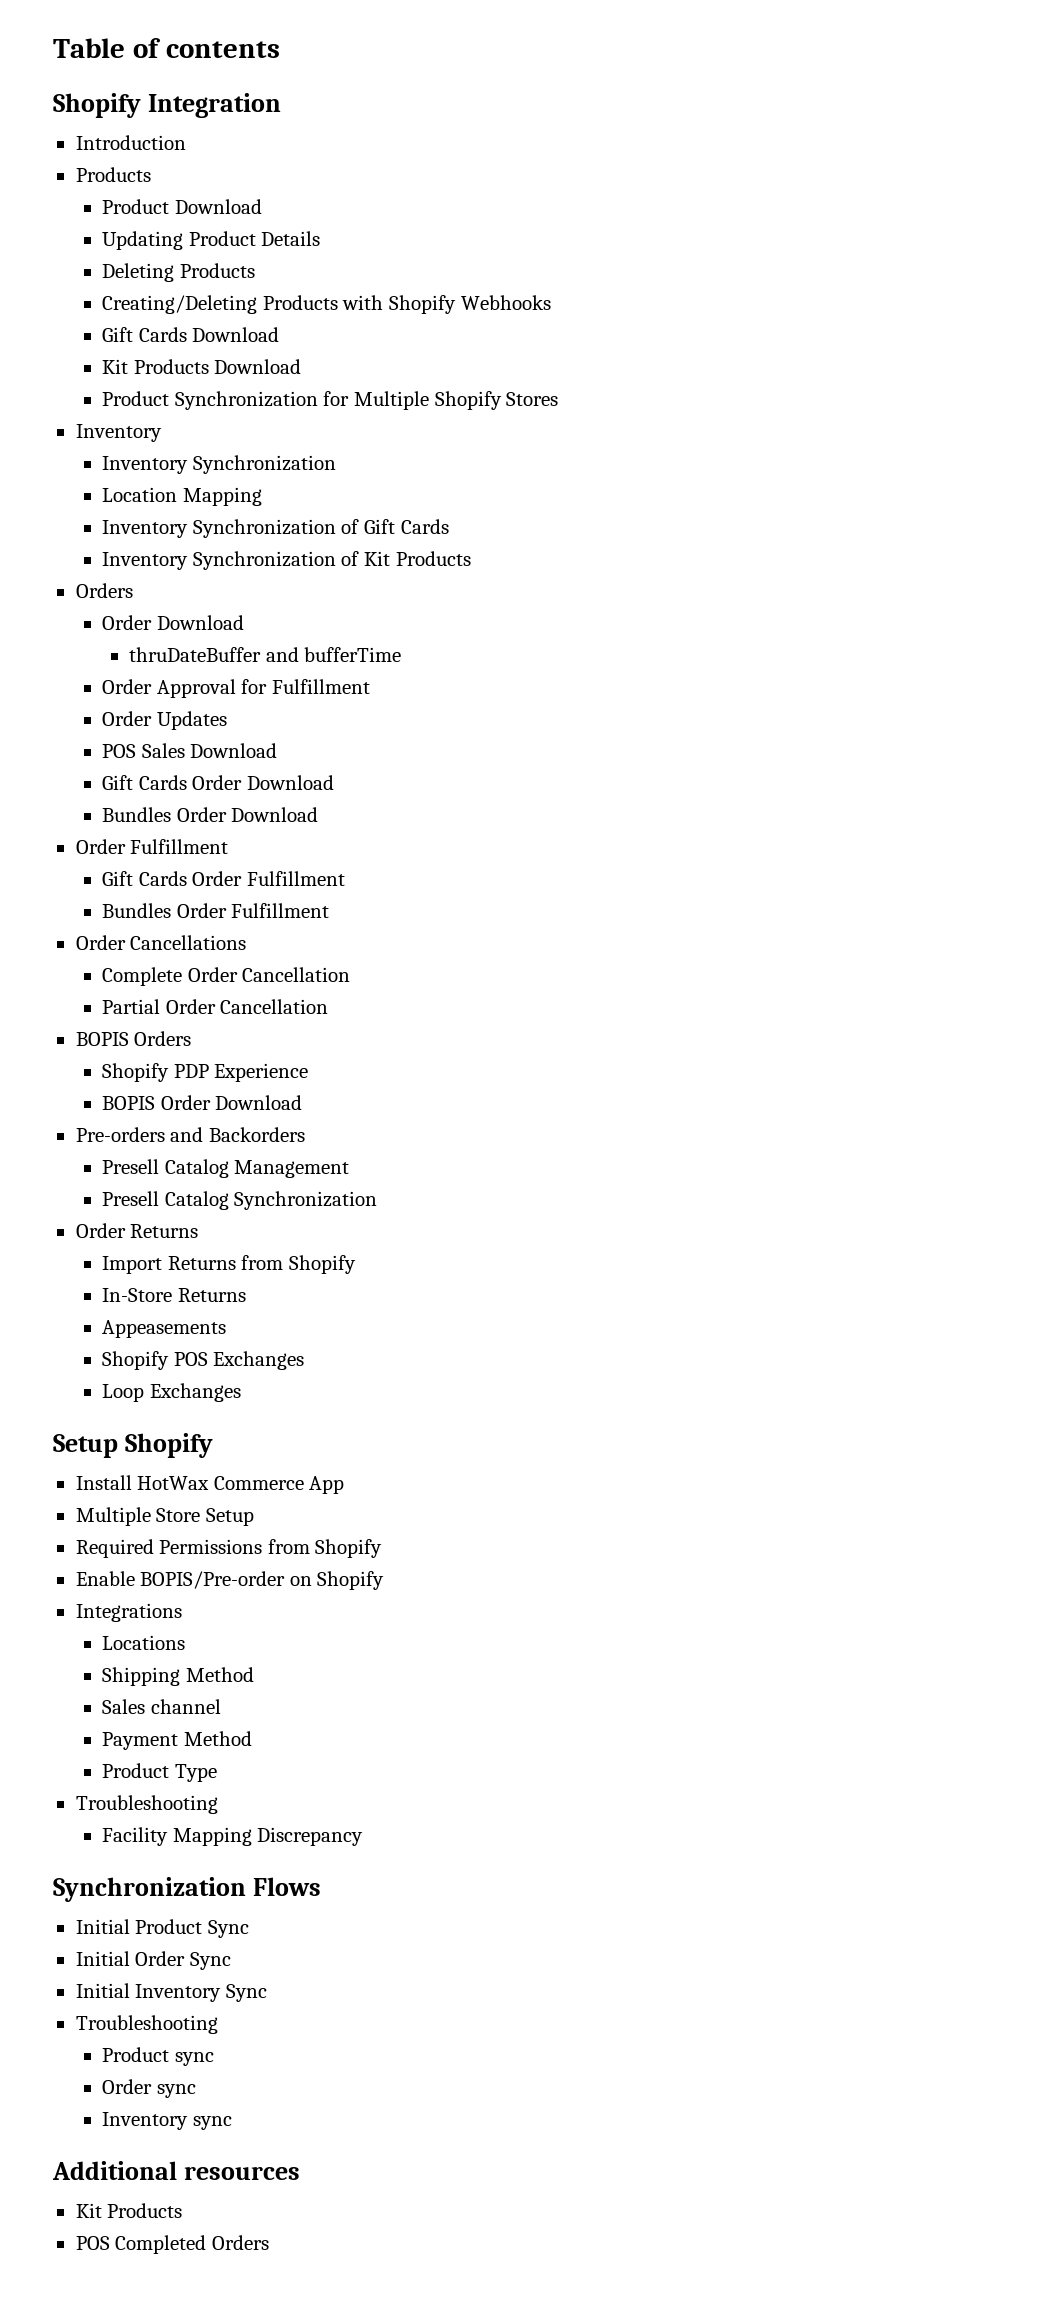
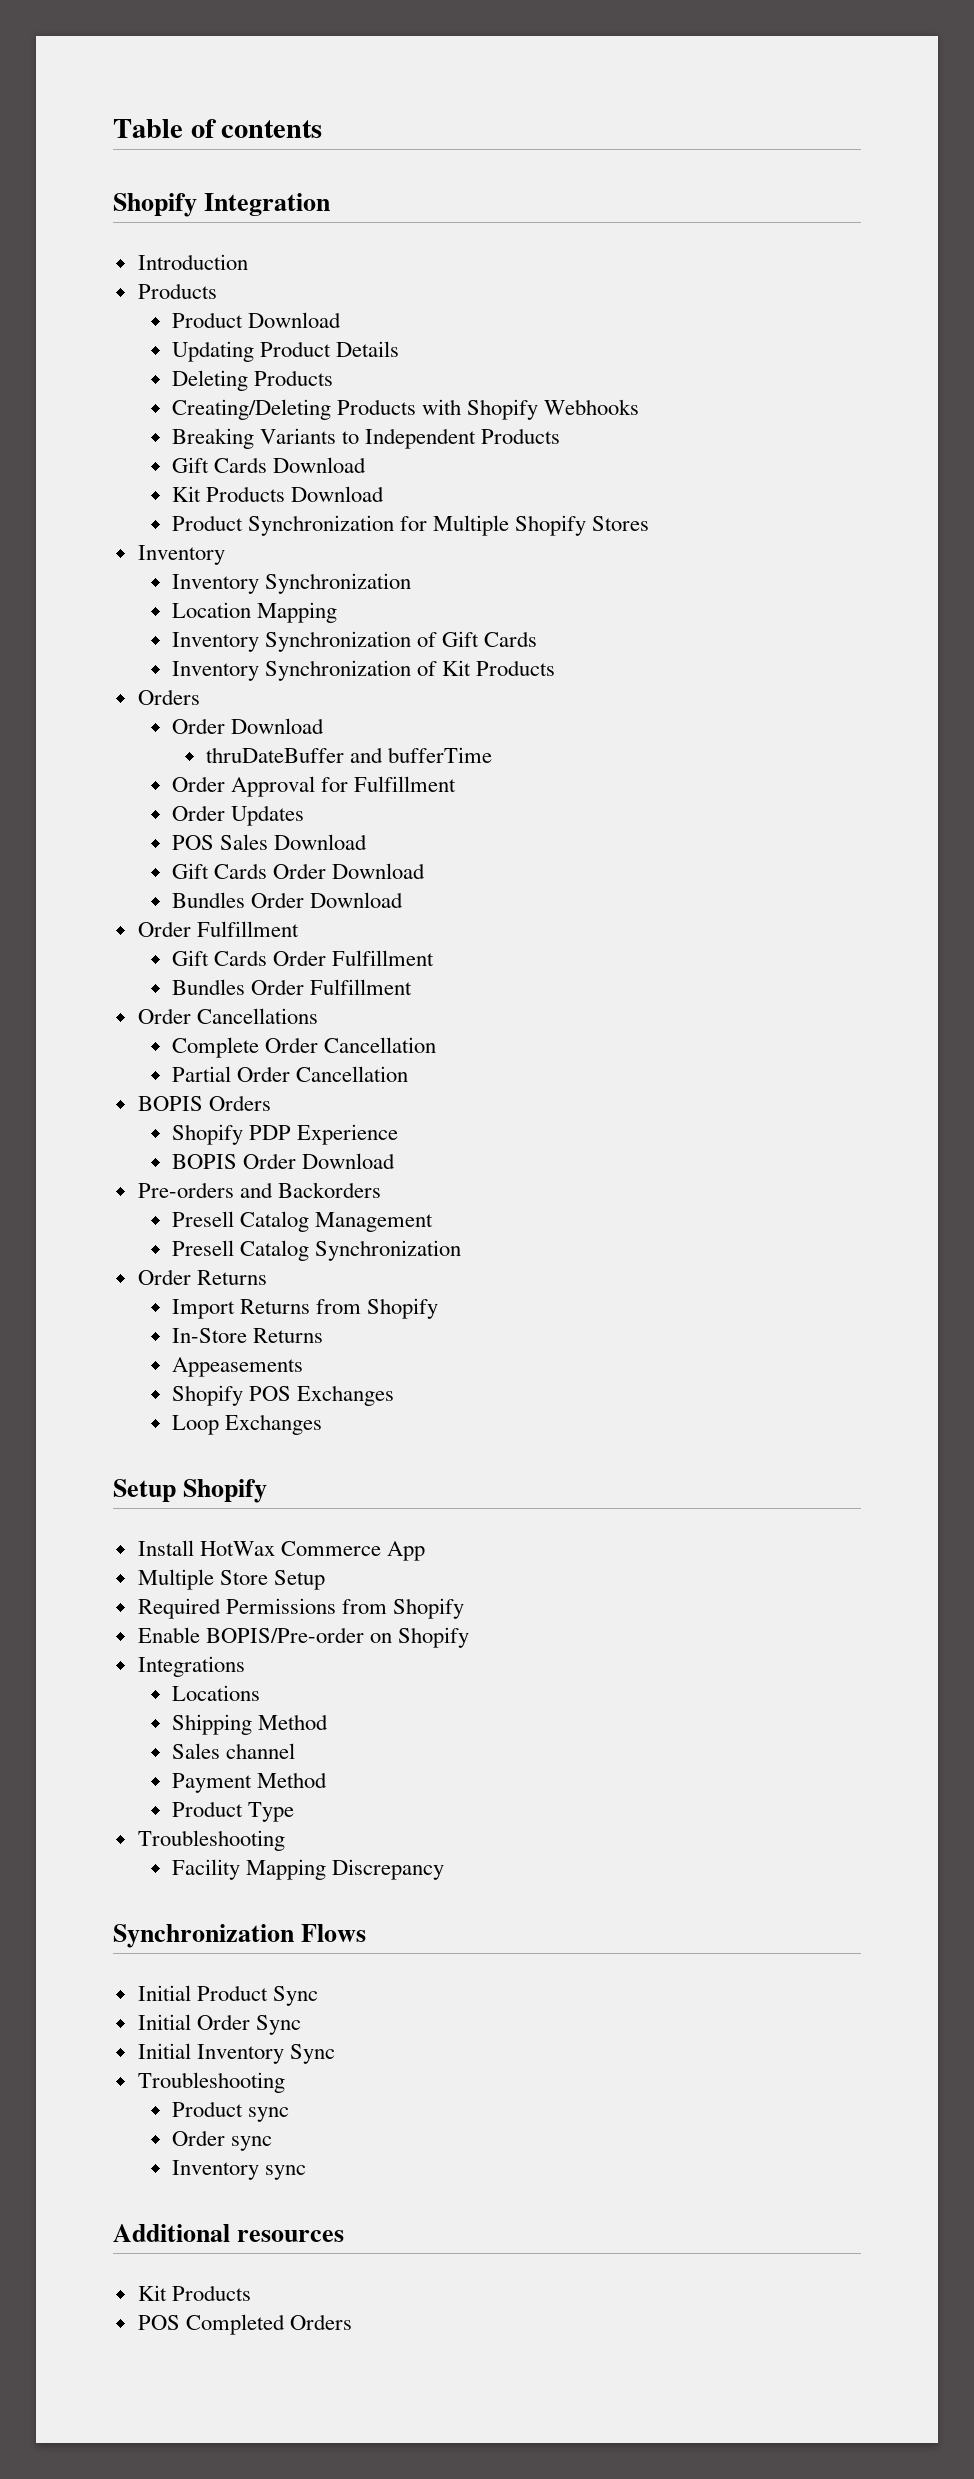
(551, 302) none -> [171,428,561,449] // Breaking Variants to Independent Products

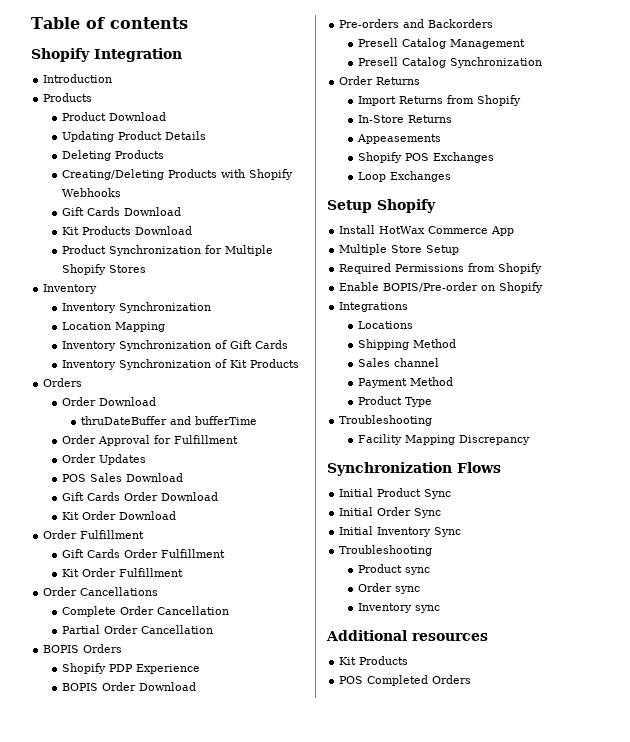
[171,428,561,449] // Breaking Variants to Independent Products -> (121, 192) none
[171,892,245,908] Bundles -> [61,512,79,520] Kit
[171,979,245,995] Bundles -> [61,569,79,577] Kit

